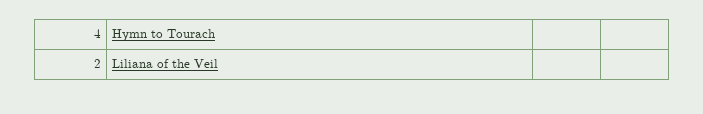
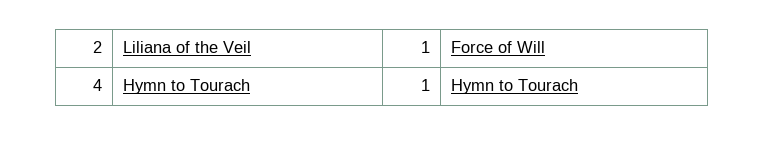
[93,29,101,38] [112,29,216,41] 4 | Hymn to Tourach | | // -> (92, 47) none
(219, 63) | -> [420,41,430,53] [451,41,546,53] [92,79,102,91] [123,79,251,94] [420,79,430,91] [451,79,579,94] 1 | Force of Will // 4 | Hymn to Tourach | 1 | Hymn to Tourach

